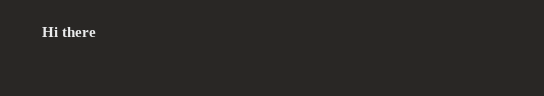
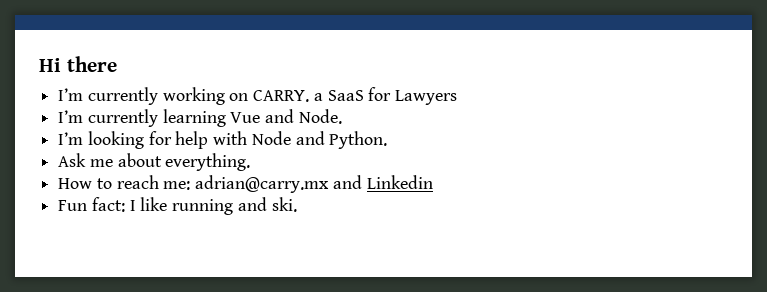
(97, 32) none -> [58,87,458,105] [58,109,342,127] [58,131,388,149] [58,153,251,171] [58,175,433,193] [58,197,297,215] // I’m currently working on CARRY. a SaaS for Lawyers // I’m currently learning Vue and Node. // I’m looking for help with Node and Python. // Ask me about everything. // How to reach me: adrian@carry.mx and Linkedin // Fun fact: I like running and ski.

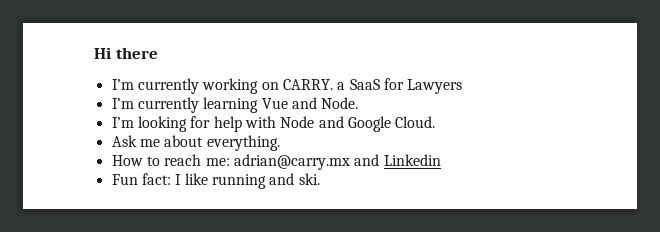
[329,131,388,149] Python. -> [347,116,436,132] Google Cloud.

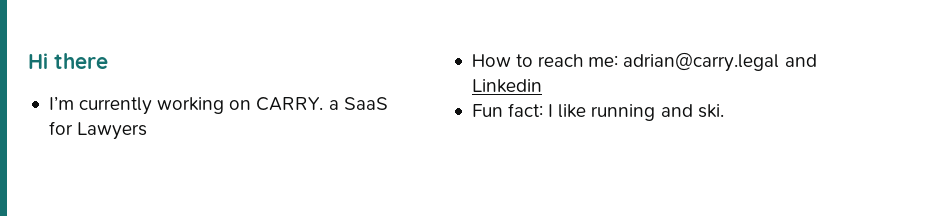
[111,97,359,113] [111,116,436,132] [111,135,280,151] // I’m currently learning Vue and Node. // I’m looking for help with Node and Google Cloud. // Ask me about everything. -> (148, 131) none
[233,154,350,170] adrian@carry.mx -> [623,52,780,72] adrian@carry.legal

